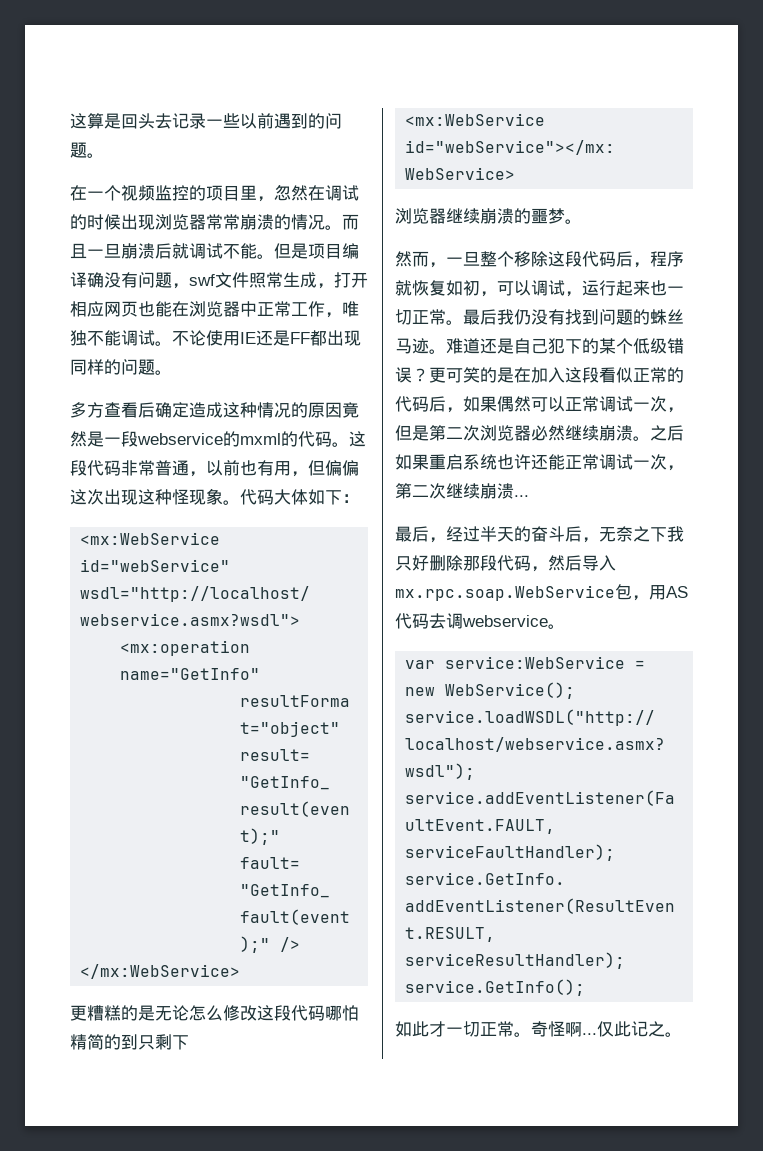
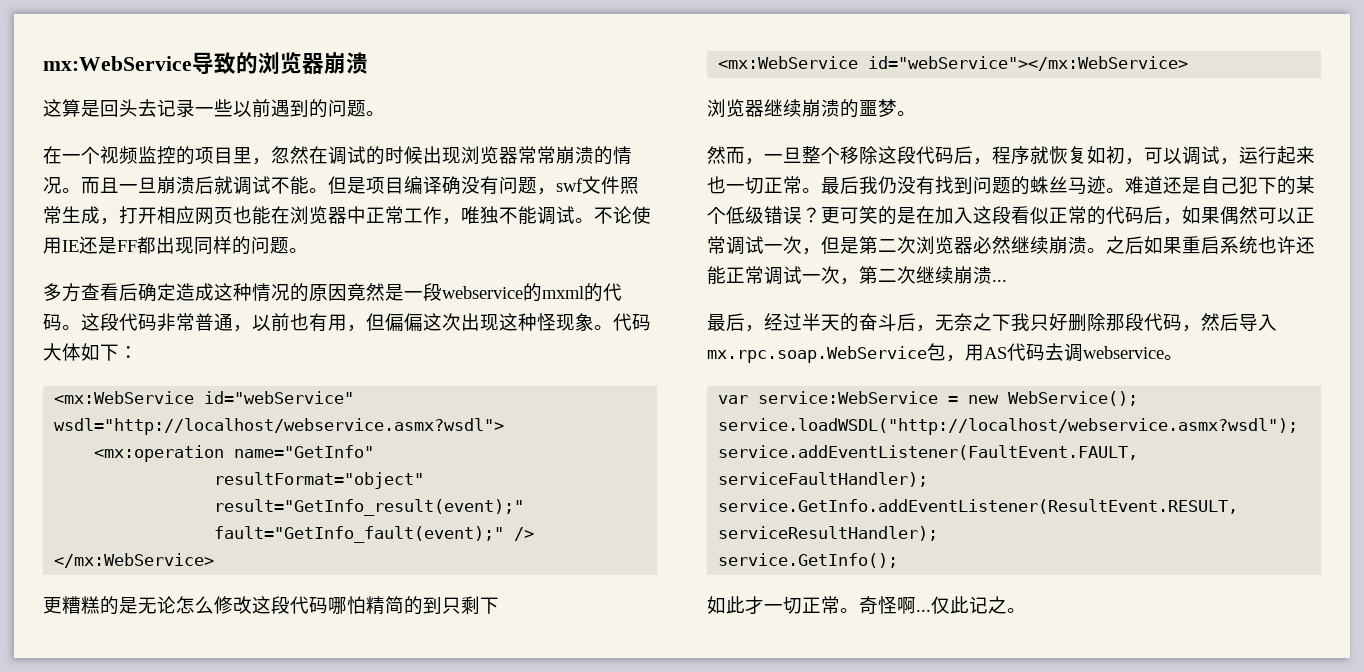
(70, 121) none -> [43,52,368,75] mx:WebService导致的浏览器崩溃 //

